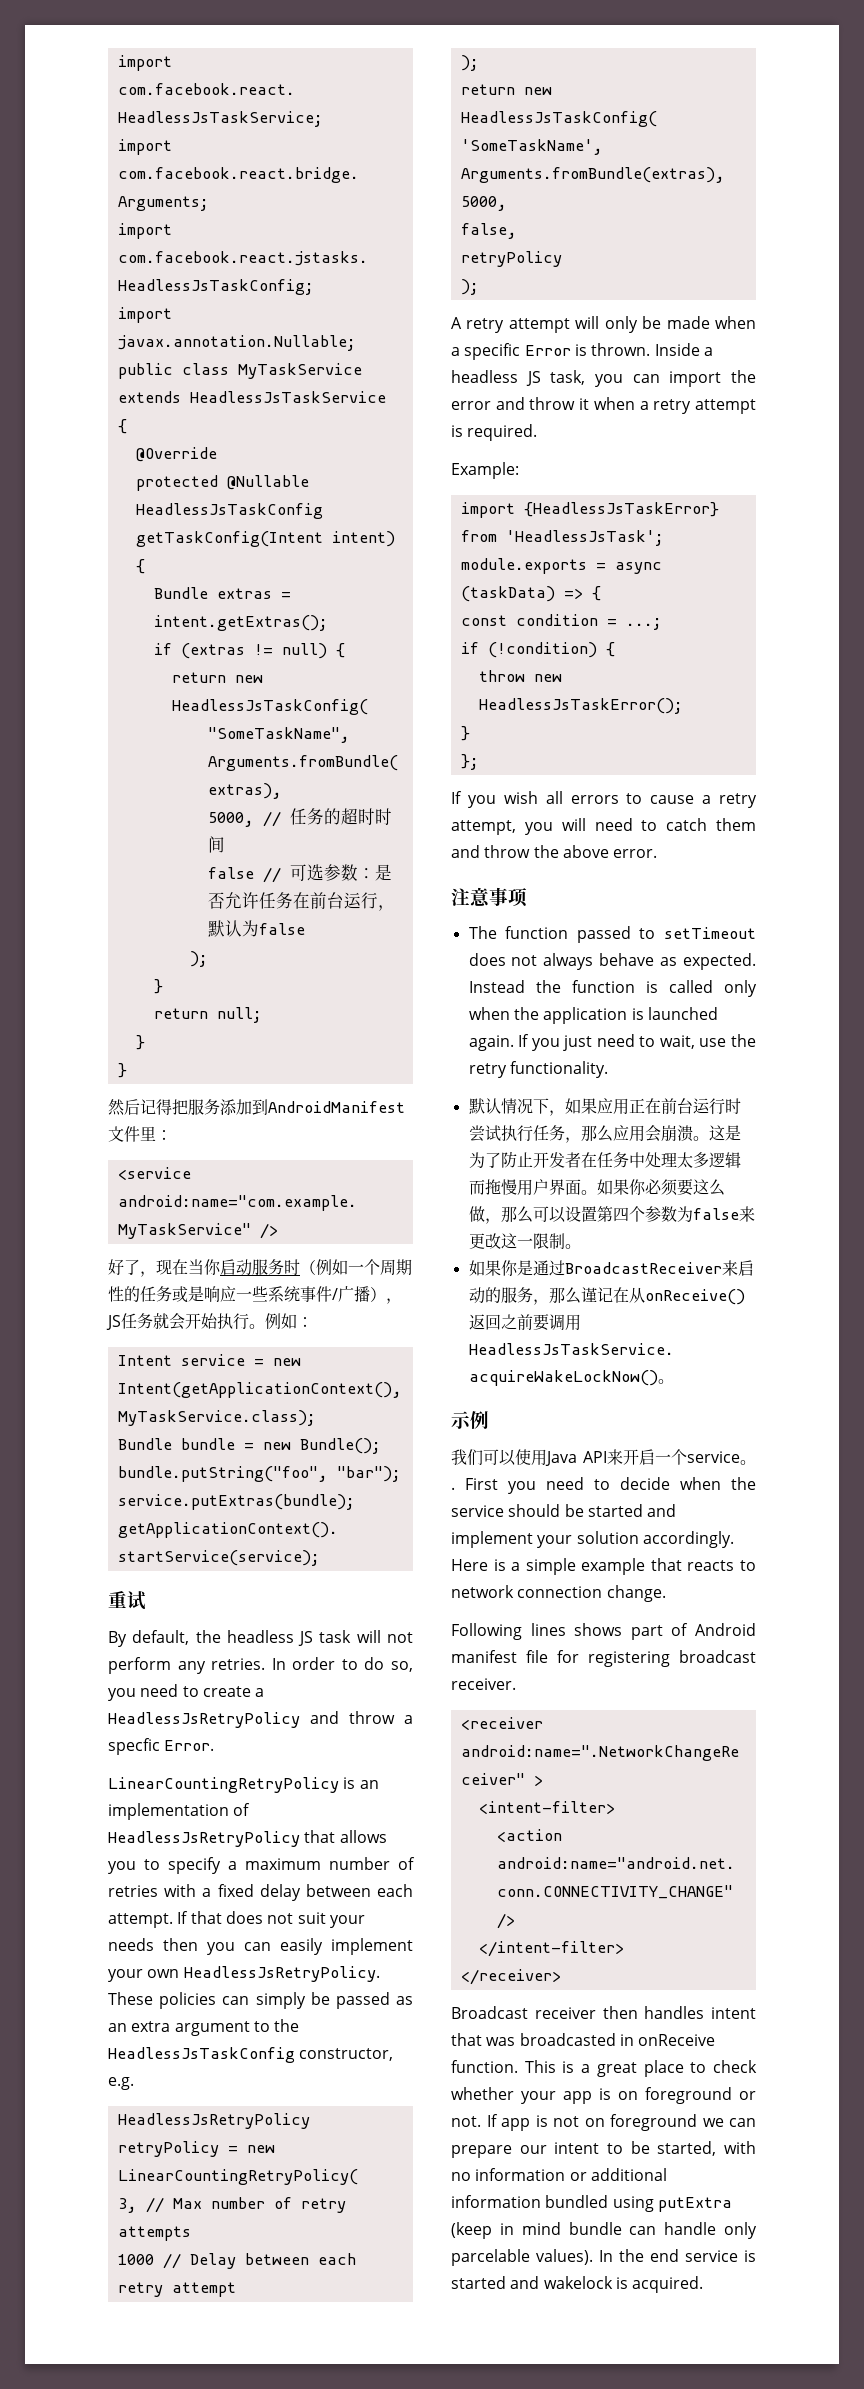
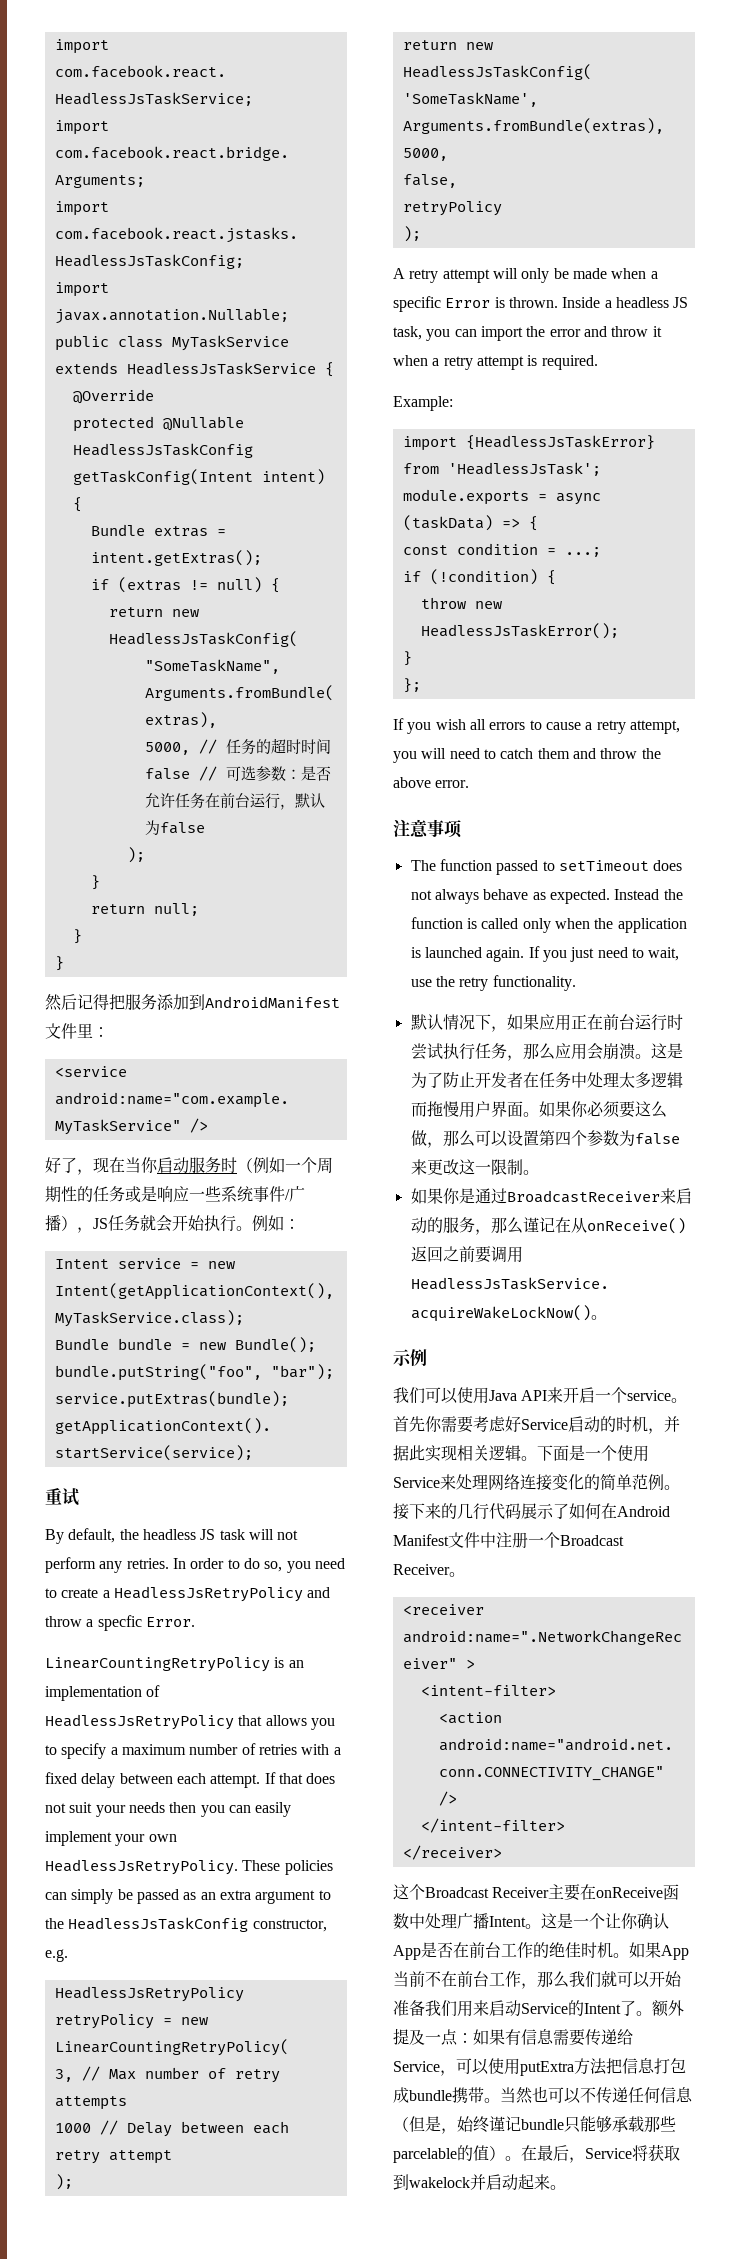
[451,1477,756,1494] [451,1504,677,1517] [451,1531,734,1548] [451,1558,756,1575] [451,1585,666,1602] [451,1623,756,1640] [451,1650,756,1667] [451,1678,516,1690] . First you need to decide when the service should be started and implement your solution accordingly. Here is a simple example that reacts to network connection change. // Following lines shows part of Android manifest file for registering broadcast receiver. -> [393,1416,680,1434] [393,1445,649,1462] [393,1474,680,1491] [393,1503,670,1520] [393,1532,624,1548] [393,1564,465,1577] 首先你需要考虑好Service启动的时机，并据此实现相关逻辑。下面是一个使用Service来处理网络连接变化的简单范例。接下来的几行代码展示了如何在Android Manifest文件中注册一个Broadcast Receiver。
[451,2006,756,2019] [451,2033,716,2046] [451,2060,757,2077] [451,2087,756,2104] [451,2114,756,2131] [451,2141,756,2158] [451,2168,667,2181] [451,2195,732,2212] [451,2222,757,2239] [451,2249,756,2266] [451,2276,704,2293] Broadcast receiver then handles intent that was broadcasted in onReceive function. This is a great place to check whether your app is on foreground or not. If app is not on foreground we can prepare our intent to be started, with no information or additional information bundled using putExtra (keep in mind bundle can handle only parcelable values). In the end service is started and wakelock is acquired. -> [393,1884,680,1901] [393,1913,669,1929] [393,1942,689,1960] [393,1971,682,1989] [393,2000,684,2017] [393,2028,633,2046] [393,2058,686,2076] [393,2086,693,2104] [393,2116,676,2134] [393,2144,680,2163] [393,2174,566,2191] 这个Broadcast Receiver主要在onReceive函数中处理广播Intent。这是一个让你确认App是否在前台工作的绝佳时机。如果App当前不在前台工作，那么我们就可以开始准备我们用来启动Service的Intent了。额外提及一点：如果有信息需要传递给Service，可以使用putExtra方法把信息打包成bundle携带。当然也可以不传递任何信息（但是，始终谨记bundle只能够承载那些parcelable的值）。在最后，Service将获取到wakelock并启动起来。

